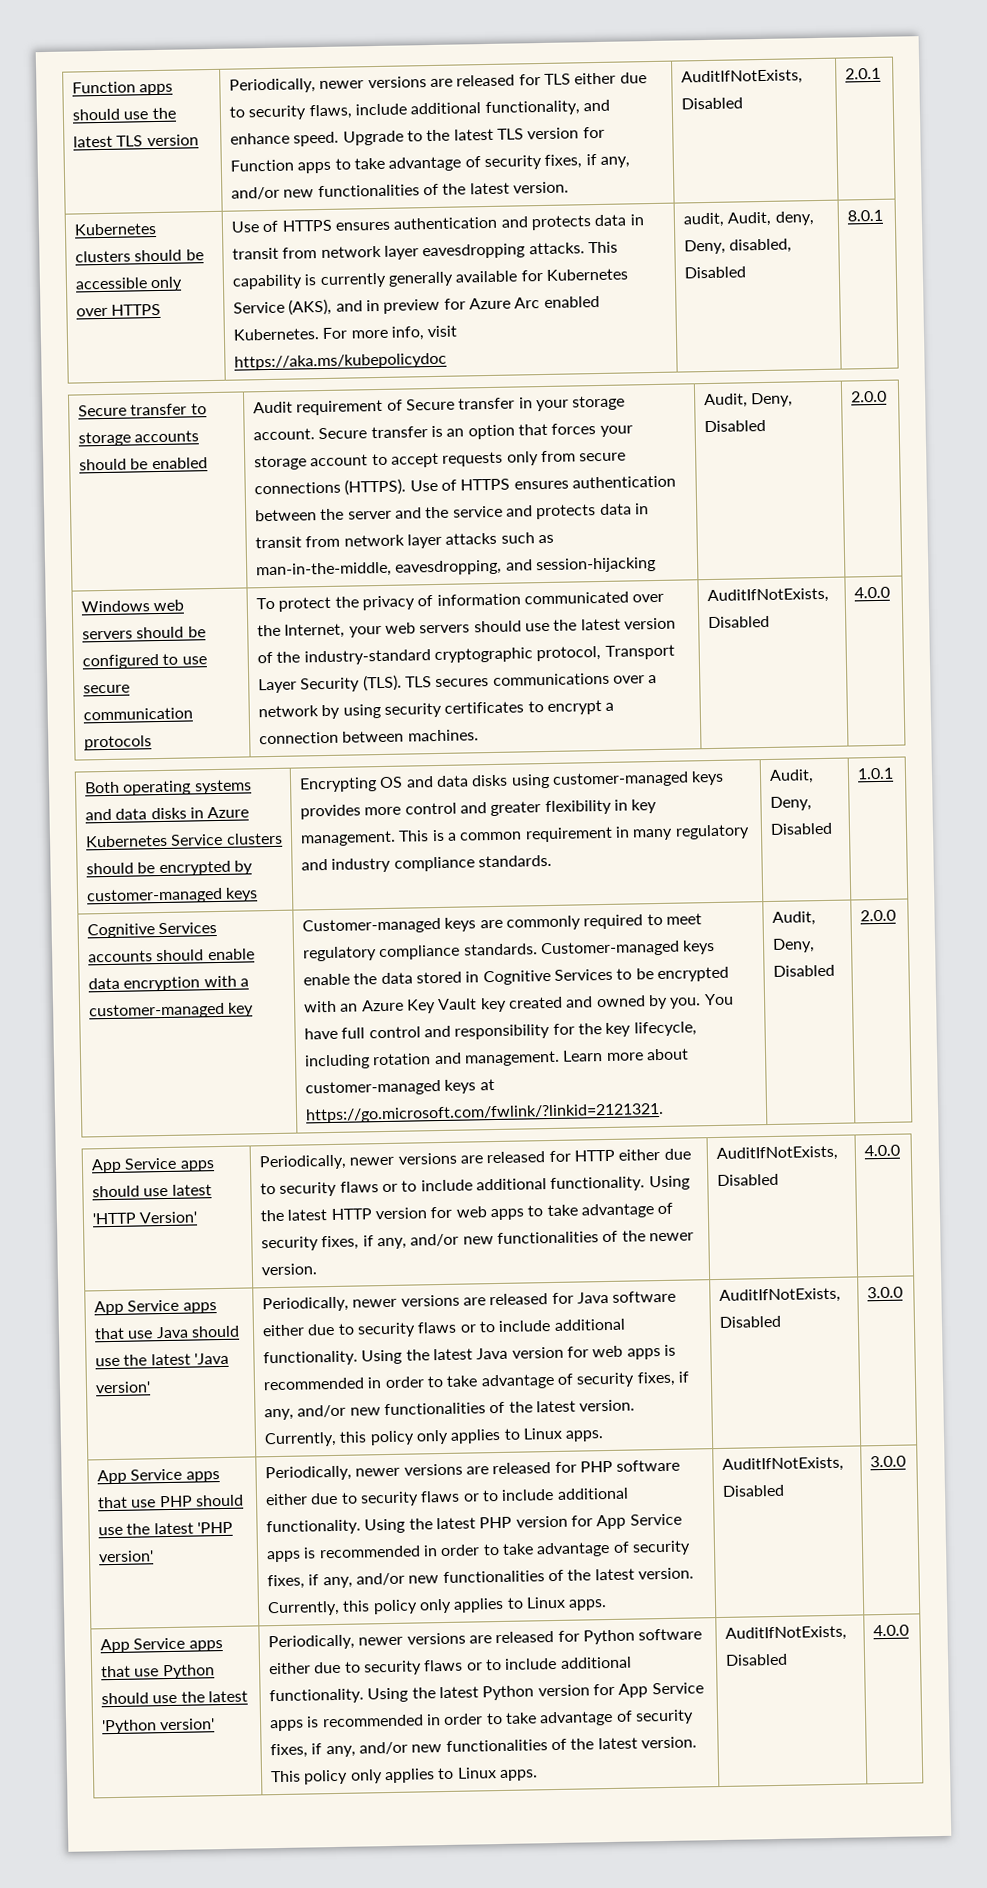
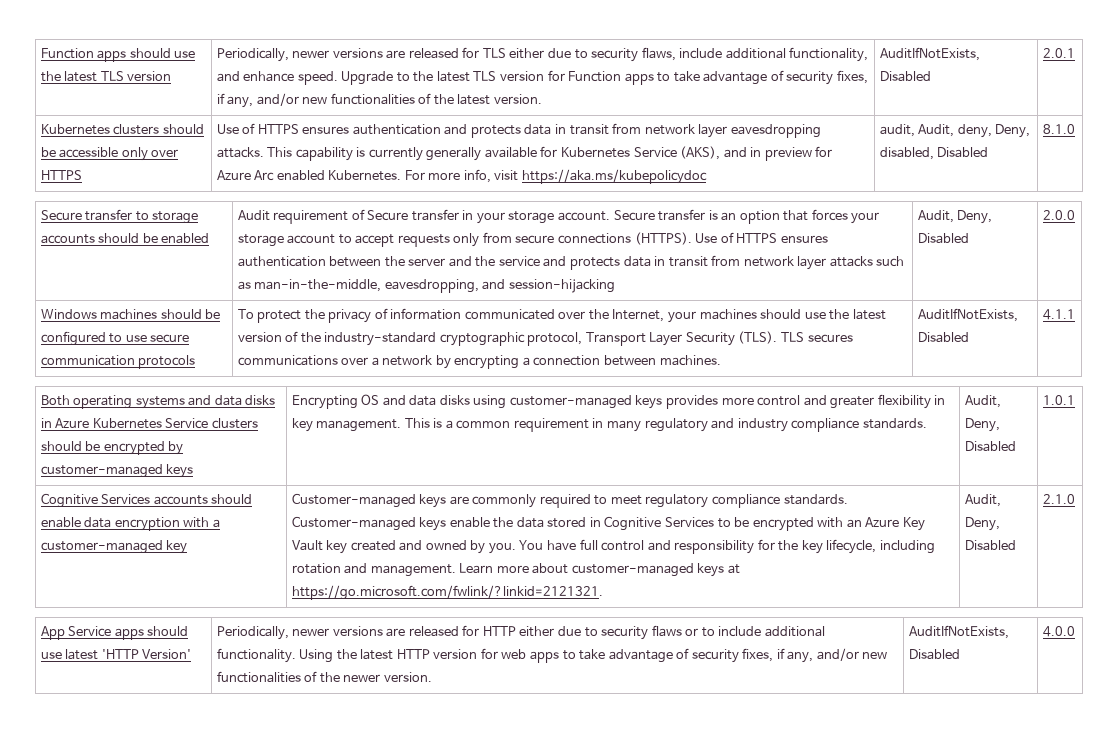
[847,209,884,222] 8.0.1 -> [1042,124,1075,134] 8.1.0
[153,599,185,612] [82,630,134,640] web servers -> [100,309,158,320] machines
[385,622,471,634] web servers -> [699,309,757,320] machines
[342,699,603,719] using security certificates to encrypt -> [454,355,520,369] encrypting
[854,586,891,599] 4.0.0 -> [1042,309,1075,320] 4.1.1
[860,909,897,922] 2.0.0 -> [1042,494,1075,504] 2.1.0
[94,1299,217,1316] [94,1325,241,1340] [95,1352,230,1367] [95,1381,152,1394] [262,1290,677,1313] [262,1318,626,1338] [263,1344,676,1367] [263,1371,689,1391] [264,1399,636,1421] [264,1427,605,1448] [719,1287,842,1304] [719,1315,782,1328] [867,1286,904,1299] [97,1468,220,1485] [97,1494,245,1509] [98,1521,234,1536] [98,1550,155,1563] [265,1459,681,1482] [265,1487,629,1507] [266,1513,682,1536] [266,1540,691,1563] [267,1567,694,1590] [267,1596,608,1617] [722,1456,845,1473] [722,1484,786,1497] [870,1455,907,1468] [100,1637,223,1654] [101,1664,215,1680] [101,1690,249,1705] [102,1718,216,1735] [268,1628,703,1651] [269,1656,632,1676] [269,1682,704,1705] [270,1709,694,1732] [270,1736,697,1759] [270,1767,539,1785] [725,1625,848,1642] [725,1653,789,1666] [873,1624,910,1637] // App Service apps that use Java should use the latest 'Java version' | Periodically, newer versions are released for Java software either due to security flaws or to include additional functionality. Using the latest Java version for web apps is recommended in order to take advantage of security fixes, if any, and/or new functionalities of the latest version. Currently, this policy only applies to Linux apps. | AuditIfNotExists, Disabled | 3.0.0 // App Service apps that use PHP should use the latest 'PHP version' | Periodically, newer versions are released for PHP software either due to security flaws or to include additional functionality. Using the latest PHP version for App Service apps is recommended in order to take advantage of security fixes, if any, and/or new functionalities of the latest version. Currently, this policy only applies to Linux apps. | AuditIfNotExists, Disabled | 3.0.0 // App Service apps that use Python should use the latest 'Python version' | Periodically, newer versions are released for Python software either due to security flaws or to include additional functionality. Using the latest Python version for App Service apps is recommended in order to take advantage of security fixes, if any, and/or new functionalities of the latest version. This policy only applies to Linux apps. | AuditIfNotExists, Disabled | 4.0.0 -> (1075, 631) none

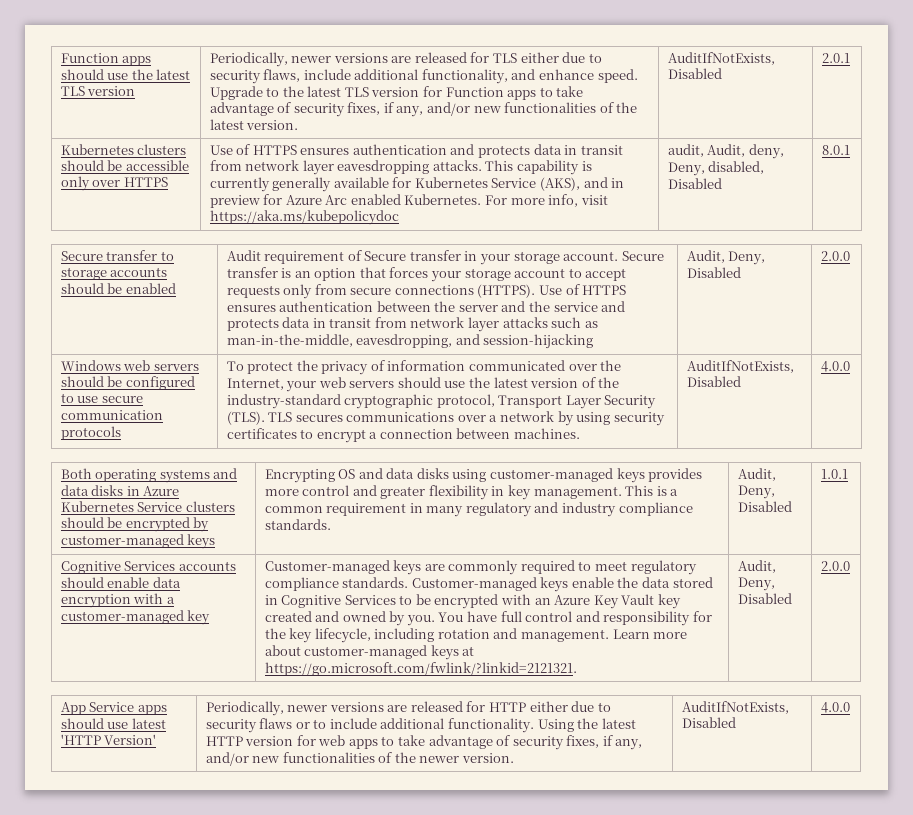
[1042,124,1075,134] 8.1.0 -> [821,145,850,155] 8.0.1
[100,309,158,320] machines -> [123,360,199,371] web servers
[699,309,757,320] machines -> [318,377,395,388] web servers
[454,355,520,369] encrypting -> [576,412,665,426] [226,428,366,443] using security certificates to encrypt
[1042,309,1075,320] 4.1.1 -> [820,361,850,372] 4.0.0
[1042,494,1075,504] 2.1.0 -> [820,561,850,571] 2.0.0

